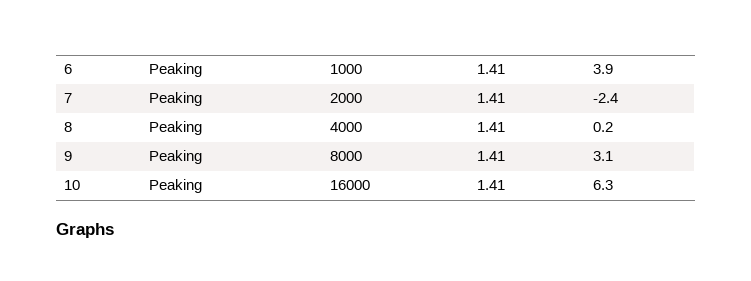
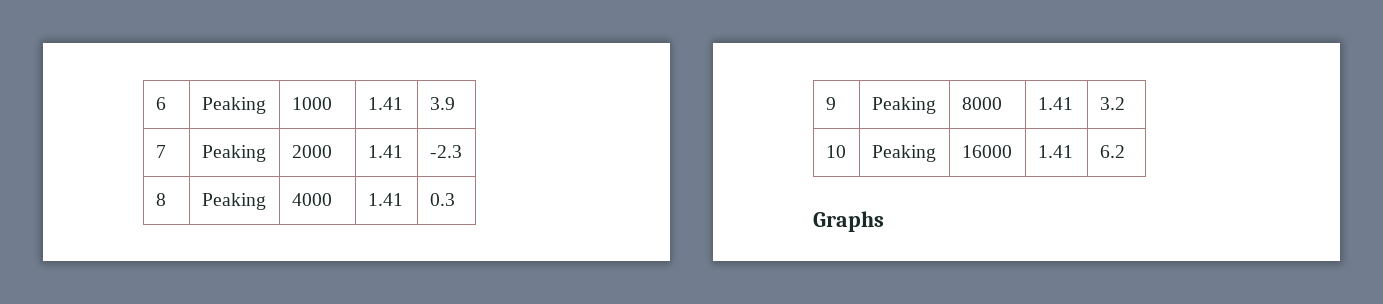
[593,93,619,103] -2.4 -> [429,145,462,158] -2.3
[593,122,614,132] 0.2 -> [429,193,455,206] 0.3
[593,151,614,161] 3.1 -> [1099,97,1125,110] 3.2
[593,180,614,190] 6.3 -> [1099,145,1125,158] 6.2

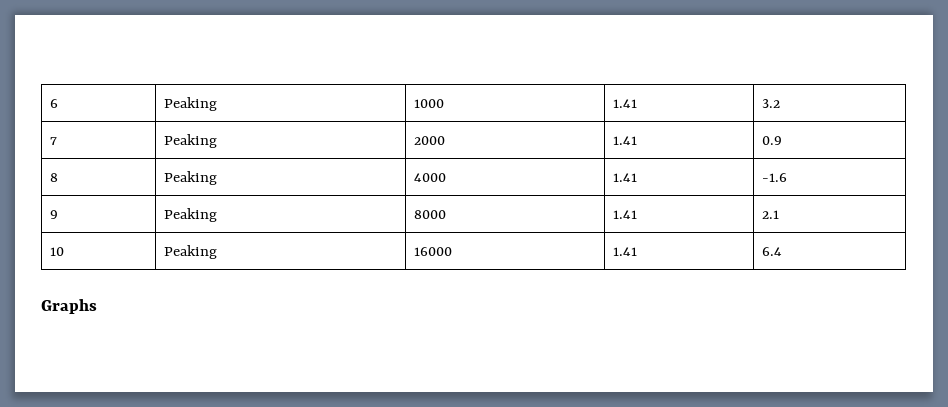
[429,97,455,110] 3.9 -> [761,99,780,108] 3.2
[429,145,462,158] -2.3 -> [761,136,782,145] 0.9
[429,193,455,206] 0.3 -> [761,173,787,182] -1.6
[1099,97,1125,110] 3.2 -> [761,210,779,219] 2.1
[1099,145,1125,158] 6.2 -> [761,247,782,256] 6.4

